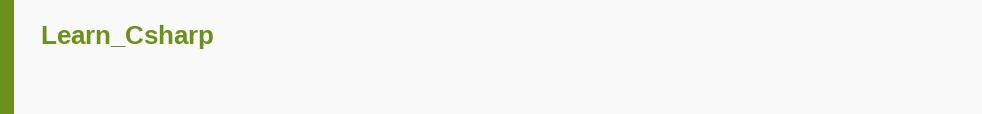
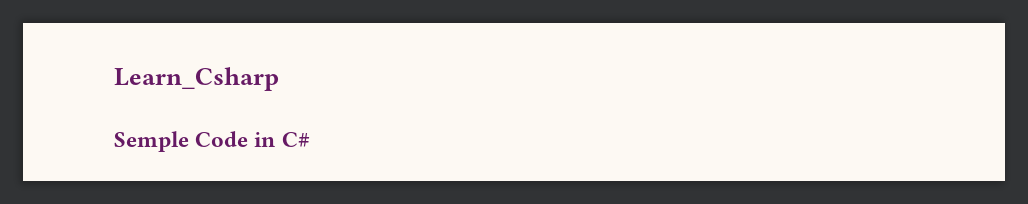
(214, 37) none -> [114,131,310,152] // Semple Code in C#

